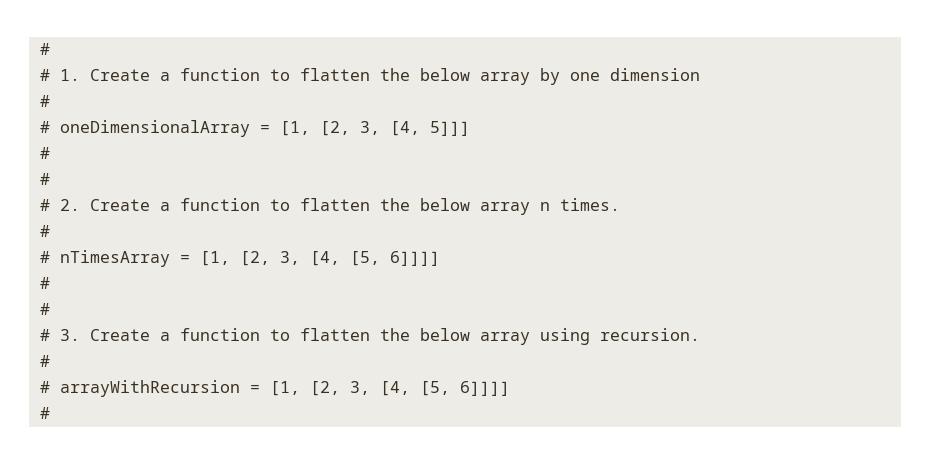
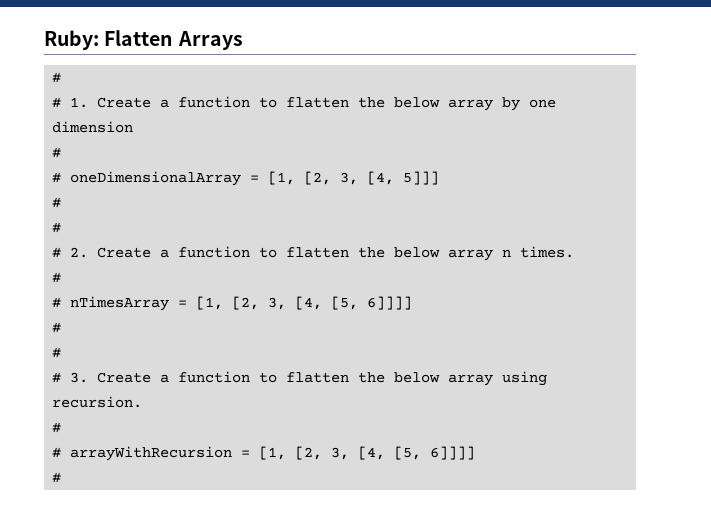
(39, 49) none -> [44,30,243,50] Ruby: Flatten Arrays //

